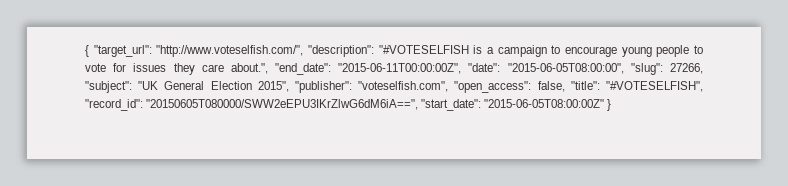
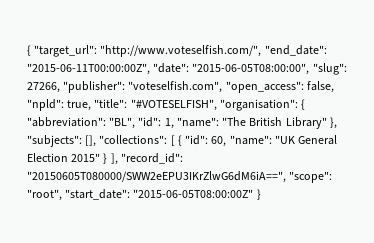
[308,45,703,57] [85,63,268,75] "description": "#VOTESELFISH is a campaign to encourage young people to vote for issues they care about.", -> (262, 51) none
[85,81,703,93] [85,99,419,111] "subject": "UK General Election 2015", "publisher": "voteselfish.com", "open_access": false, "title": "#VOTESELFISH", "record_id": "20150605T080000/SWW2eEPU3IKrZlwG6dM6iA==", -> [63,81,334,93] [27,99,306,111] [27,117,337,129] [27,135,338,147] [27,153,183,165] [27,171,333,183] [27,189,62,201] "publisher": "voteselfish.com", "open_access": false, "npld": true, "title": "#VOTESELFISH", "organisation": { "abbreviation": "BL", "id": 1, "name": "The British Library" }, "subjects": [], "collections": [ { "id": 60, "name": "UK General Election 2015" } ], "record_id": "20150605T080000/SWW2eEPU3IKrZlwG6dM6iA==", "scope": "root",

